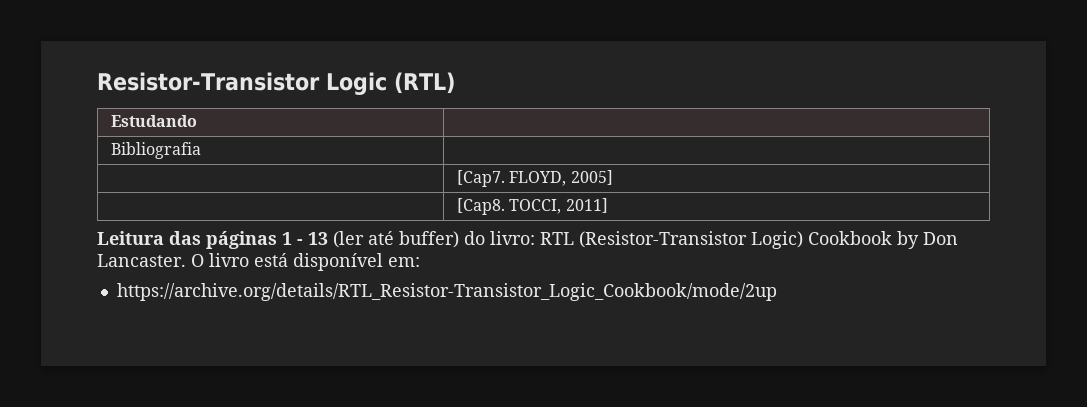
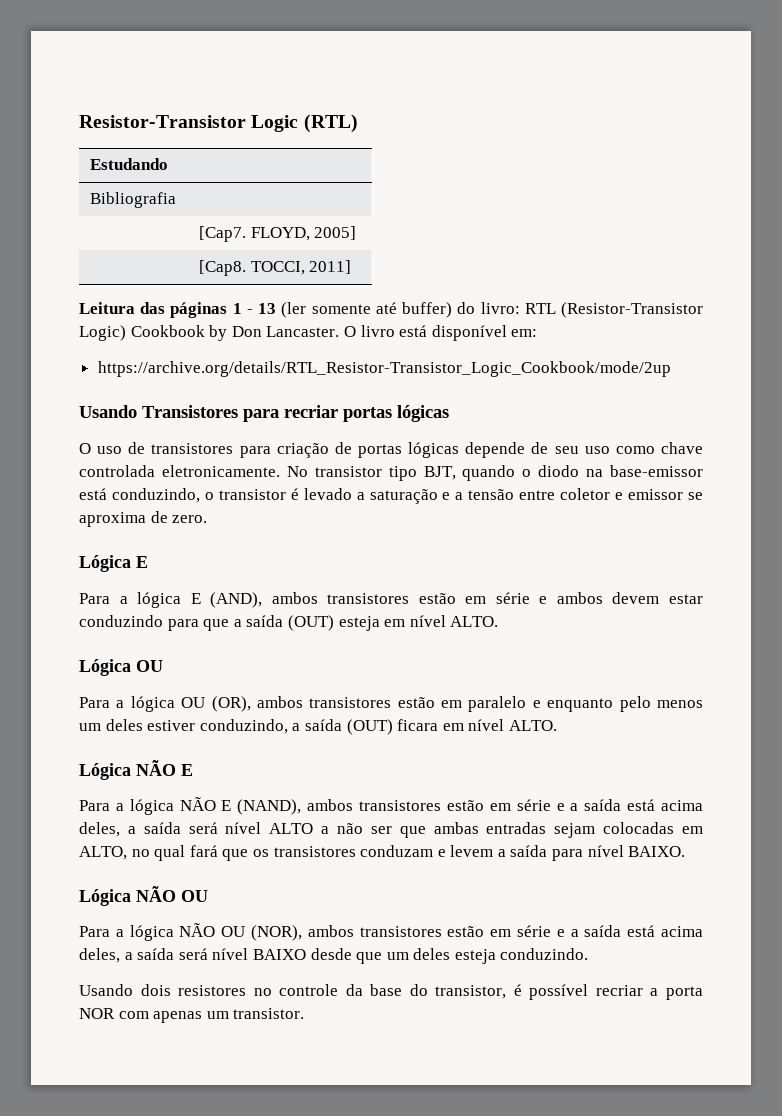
(364, 239) none -> [311,304,371,314] somente
(777, 292) none -> [79,405,449,422] [79,442,703,458] [79,465,703,481] [79,488,703,504] [79,511,208,527] [79,555,148,572] [79,592,703,608] [79,615,499,631] [79,659,163,676] [79,696,703,712] [79,719,557,735] [79,760,193,780] [79,797,704,815] [79,822,703,838] [79,845,686,861] [79,886,208,906] [79,923,703,941] [79,948,589,964] [79,984,703,1000] [79,1008,305,1023] // Usando Transistores para recriar portas lógicas // O uso de transistores para criação de portas lógicas depende de seu uso como chave controlada eletronicamente. No transistor tipo BJT, quando o diodo na base-emissor está conduzindo, o transistor é levado a saturação e a tensão entre coletor e emissor se aproxima de zero. // Lógica E // Para a lógica E (AND), ambos transistores estão em série e ambos devem estar conduzindo para que a saída (OUT) esteja em nível ALTO. // Lógica OU // Para a lógica OU (OR), ambos transistores estão em paralelo e enquanto pelo menos um deles estiver conduzindo, a saída (OUT) ficara em nível ALTO. // Lógica NÃO E // Para a lógica NÃO E (NAND), ambos transistores estão em série e a saída está acima deles, a saída será nível ALTO a não ser que ambas entradas sejam colocadas em ALTO, no qual fará que os transistores conduzam e levem a saída para nível BAIXO. // Lógica NÃO OU // Para a lógica NÃO OU (NOR), ambos transistores estão em série e a saída está acima deles, a saída será nível BAIXO desde que um deles esteja conduzindo. // Usando dois resistores no controle da base do transistor, é possível recriar a porta NOR com apenas um transistor.

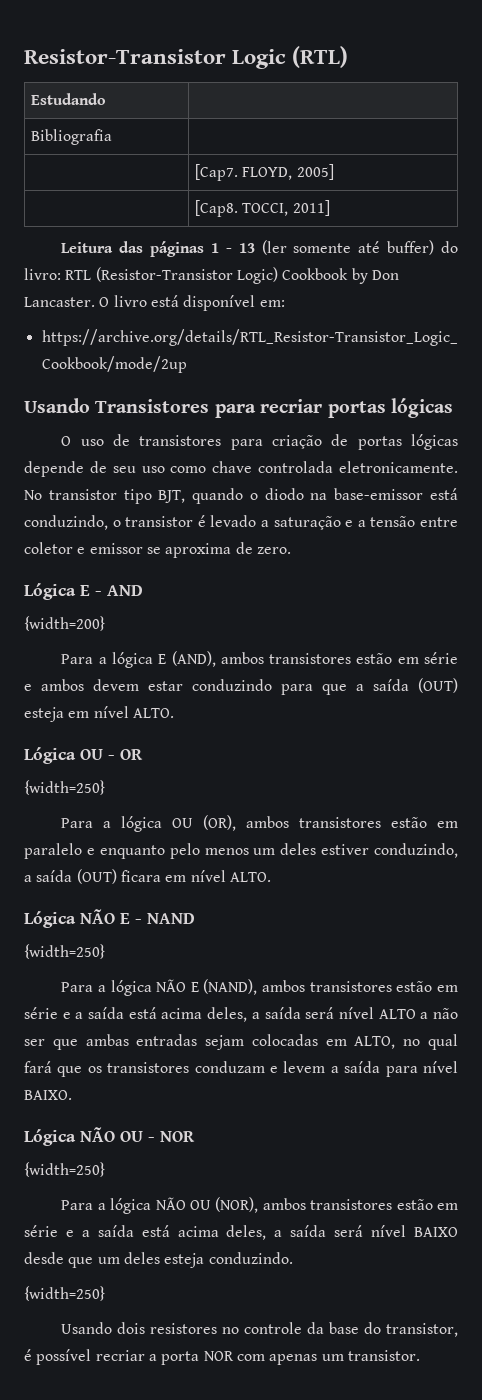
(148, 562) none -> [95,585,143,596] [24,616,105,631] - AND // {width=200}
(163, 666) none -> [108,749,143,760] [24,780,105,795] - OR // {width=250}
(193, 770) none -> [135,913,195,924] [24,944,105,959] - NAND // {width=250}
(208, 896) none -> [148,1131,195,1142] [24,1162,105,1177] - NOR // {width=250}
(589, 954) none -> [24,1286,105,1301] // {width=250}

